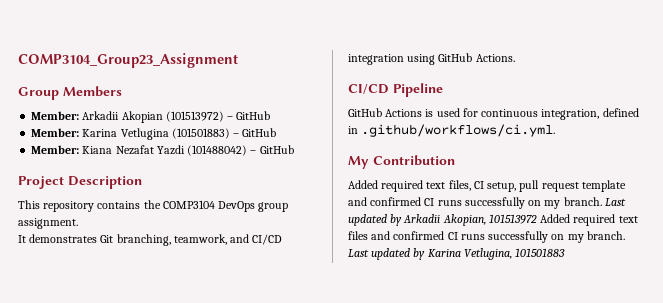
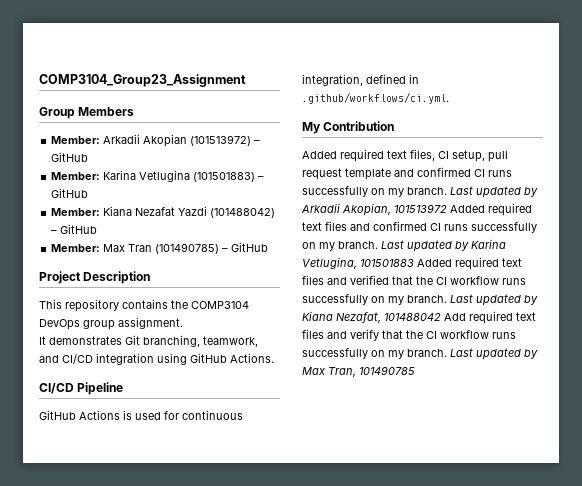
(294, 149) none -> [51,242,269,254] // Member: Max Tran (101490785) – GitHub
(566, 252) none -> [417,257,522,270] [302,275,526,285] [302,294,538,306] [302,311,536,324] [302,329,516,341] [302,348,538,360] [302,366,415,377] Added required text files and verified that the CI workflow runs successfully on my branch. Last updated by Kiana Nezafat, 101488042 Add required text files and verify that the CI workflow runs successfully on my branch. Last updated by Max Tran, 101490785

